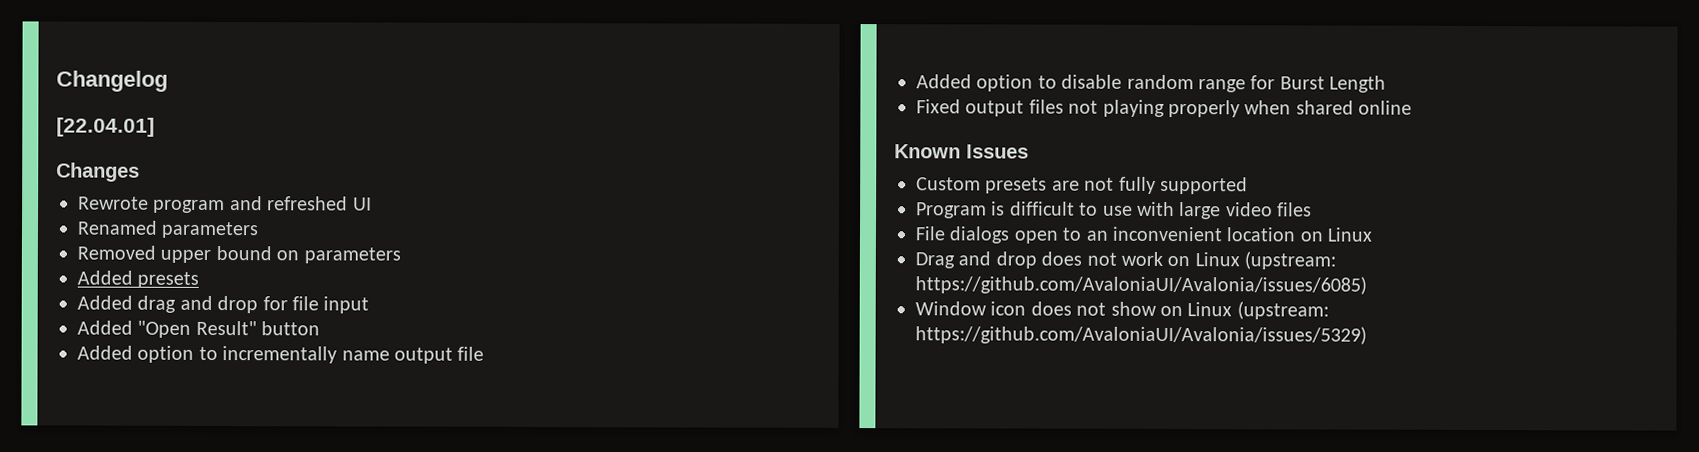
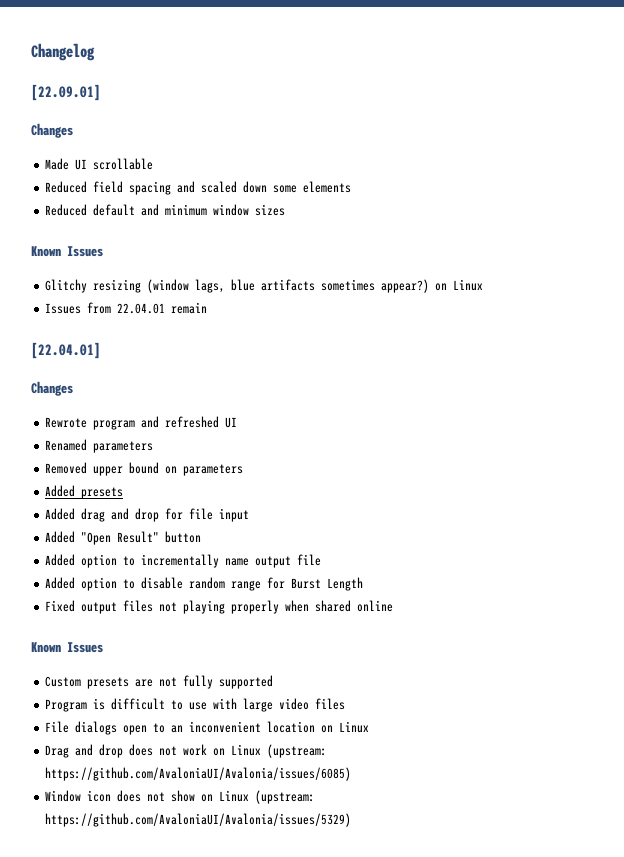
(168, 81) none -> [31,84,101,101] [31,123,73,138] [45,158,154,170] [45,181,352,195] [45,204,286,216] [31,246,103,257] [45,279,484,293] [45,302,208,314] // [22.09.01] // Changes // Made UI scrollable // Reduced field spacing and scaled down some elements // Reduced default and minimum window sizes // Known Issues // Glitchy resizing (window lags, blue artifacts sometimes appear?) on Linux // Issues from 22.04.01 remain

